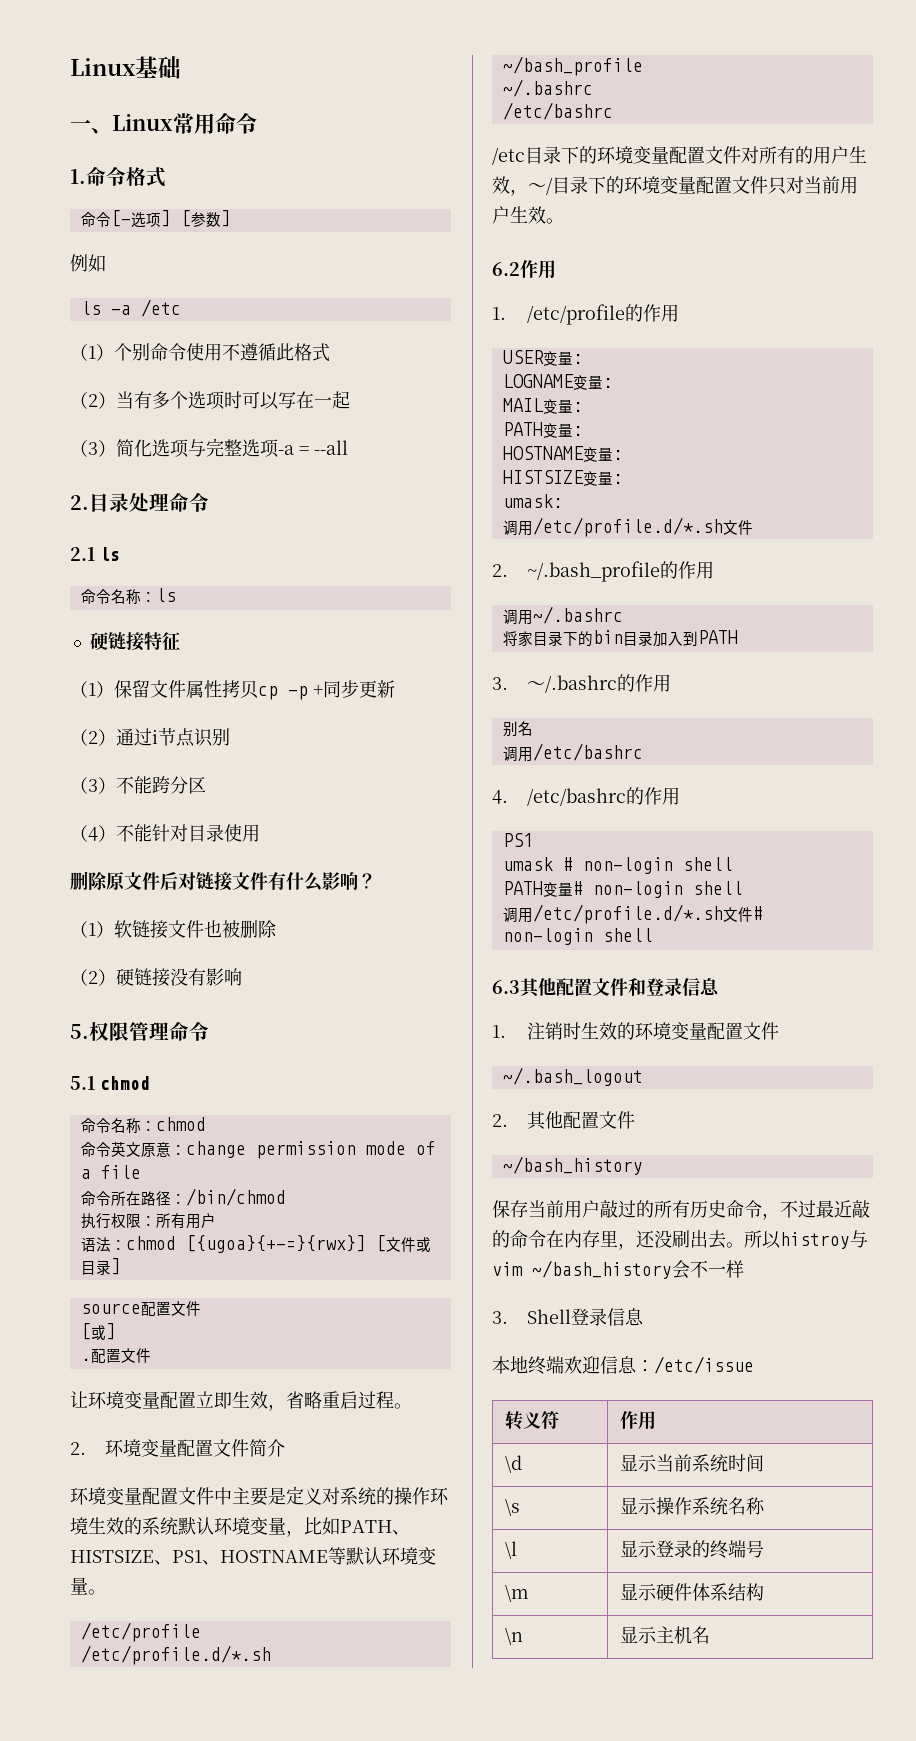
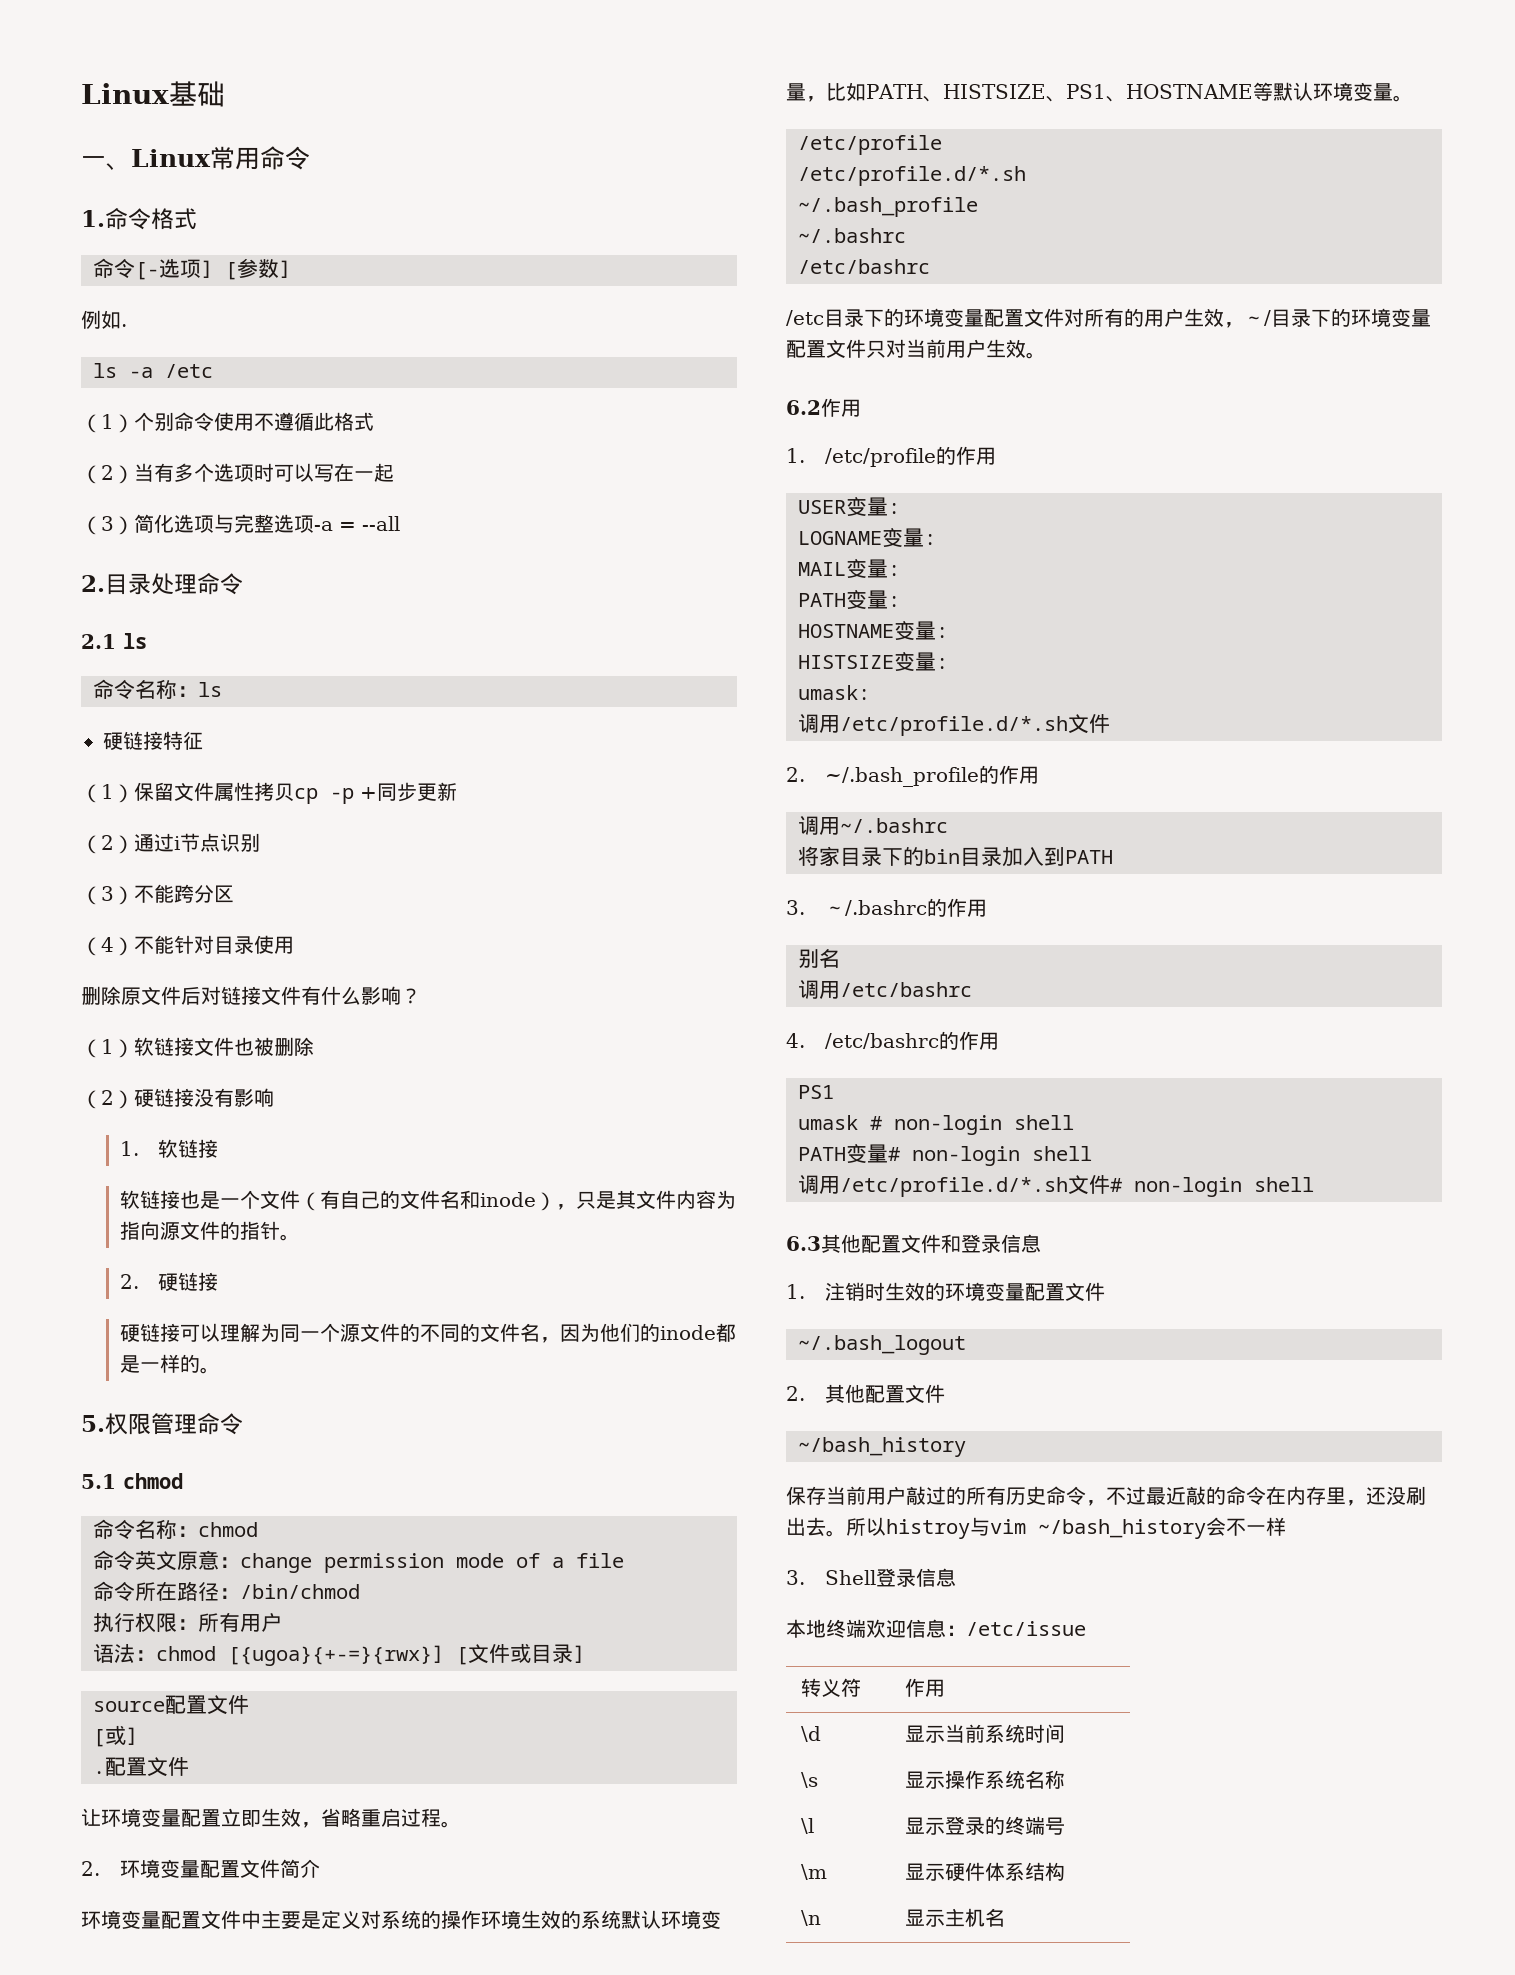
(106, 263) none -> [121,324,127,327] .
(242, 977) none -> [119,1139,219,1158] [119,1190,736,1211] [119,1221,300,1241] [119,1272,219,1292] [119,1323,736,1343] [119,1354,220,1374] // 1.软链接 // 软链接也是一个文件（有自己的文件名和inode），只是其文件内容为指向源文件的指针。 // 2.硬链接 // 硬链接可以理解为同一个源文件的不同的文件名，因为他们的inode都是一样的。
[502,56,643,76] ~/bash_profile -> [798,197,978,217] ~/.bash_profile

